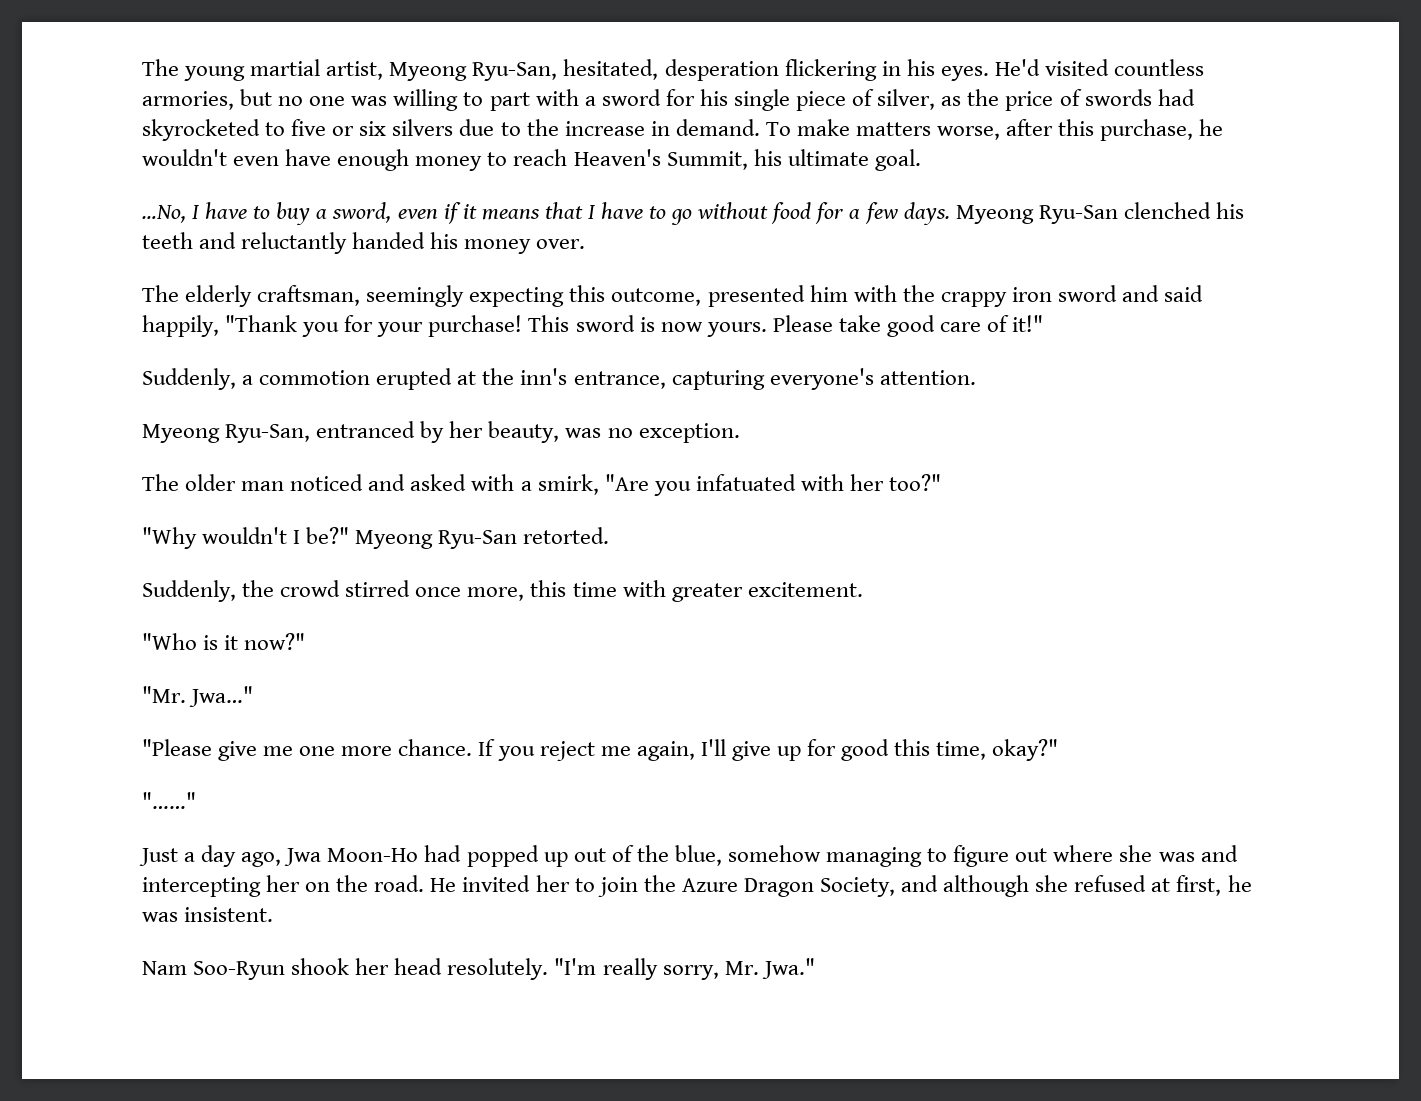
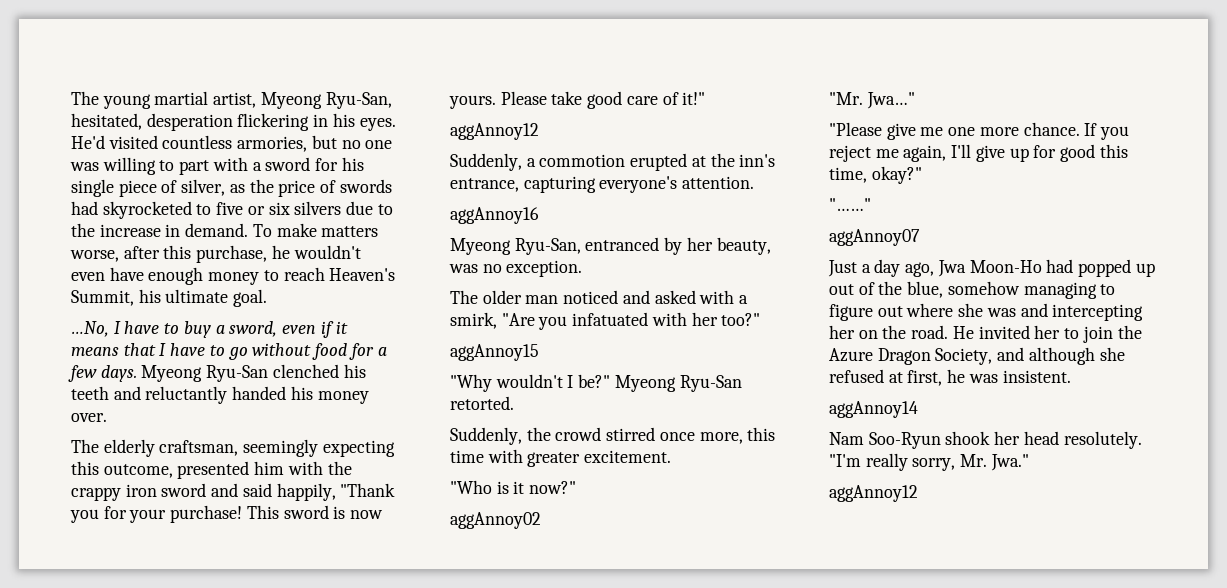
(1044, 323) none -> [450,123,539,140] // aggAnnoy12
(976, 377) none -> [450,207,539,224] // aggAnnoy16
(942, 482) none -> [450,344,539,361] // aggAnnoy15
(306, 641) none -> [450,512,541,529] // aggAnnoy02
(196, 800) none -> [829,229,920,246] // aggAnnoy07
(274, 914) none -> [829,401,918,418] // aggAnnoy14
(815, 968) none -> [829,485,918,502] // aggAnnoy12

